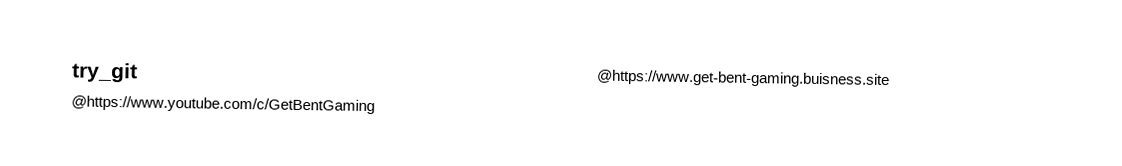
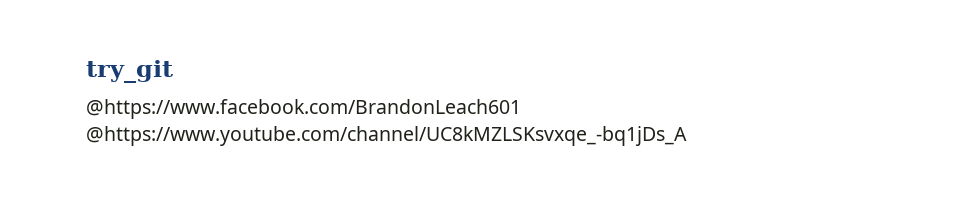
[71,95,375,115] [596,69,890,89] @https://www.youtube.com/c/GetBentGaming @https://www.get-bent-gaming.buisness.site -> [86,99,521,119] [86,126,687,146] @https://www.facebook.com/BrandonLeach601 @https://www.youtube.com/channel/UC8kMZLSKsvxqe_-bq1jDs_A

